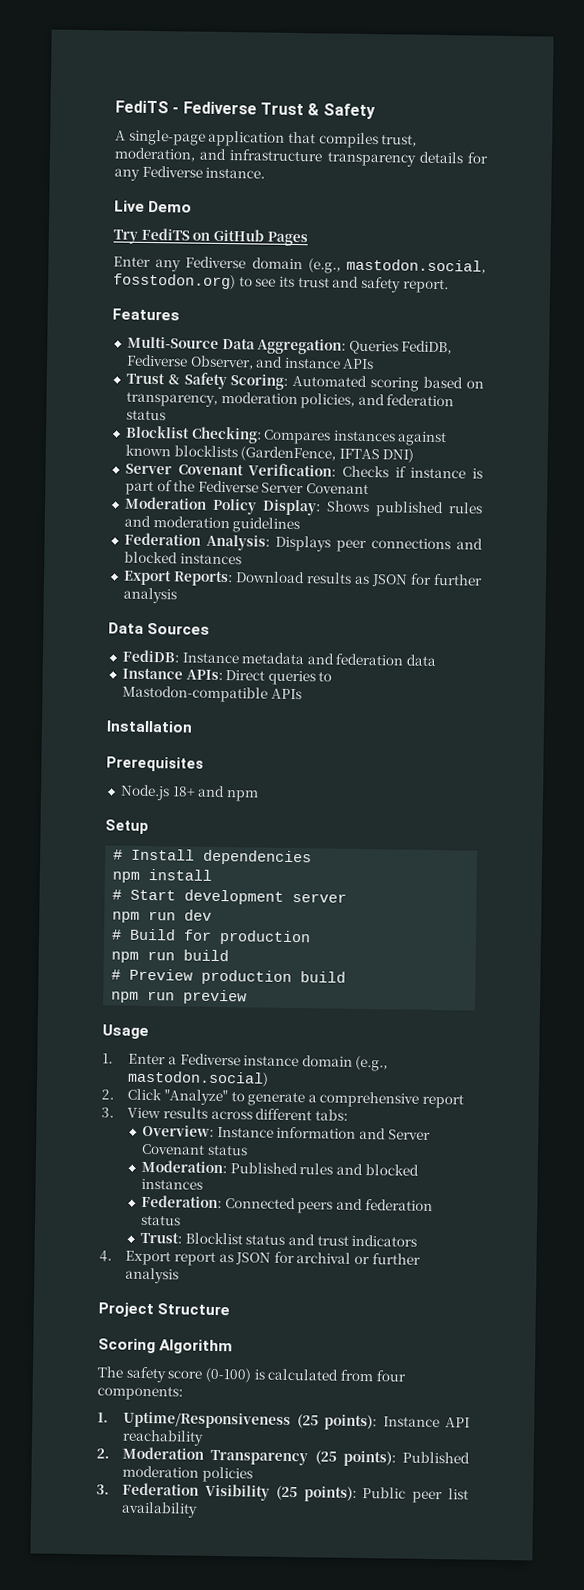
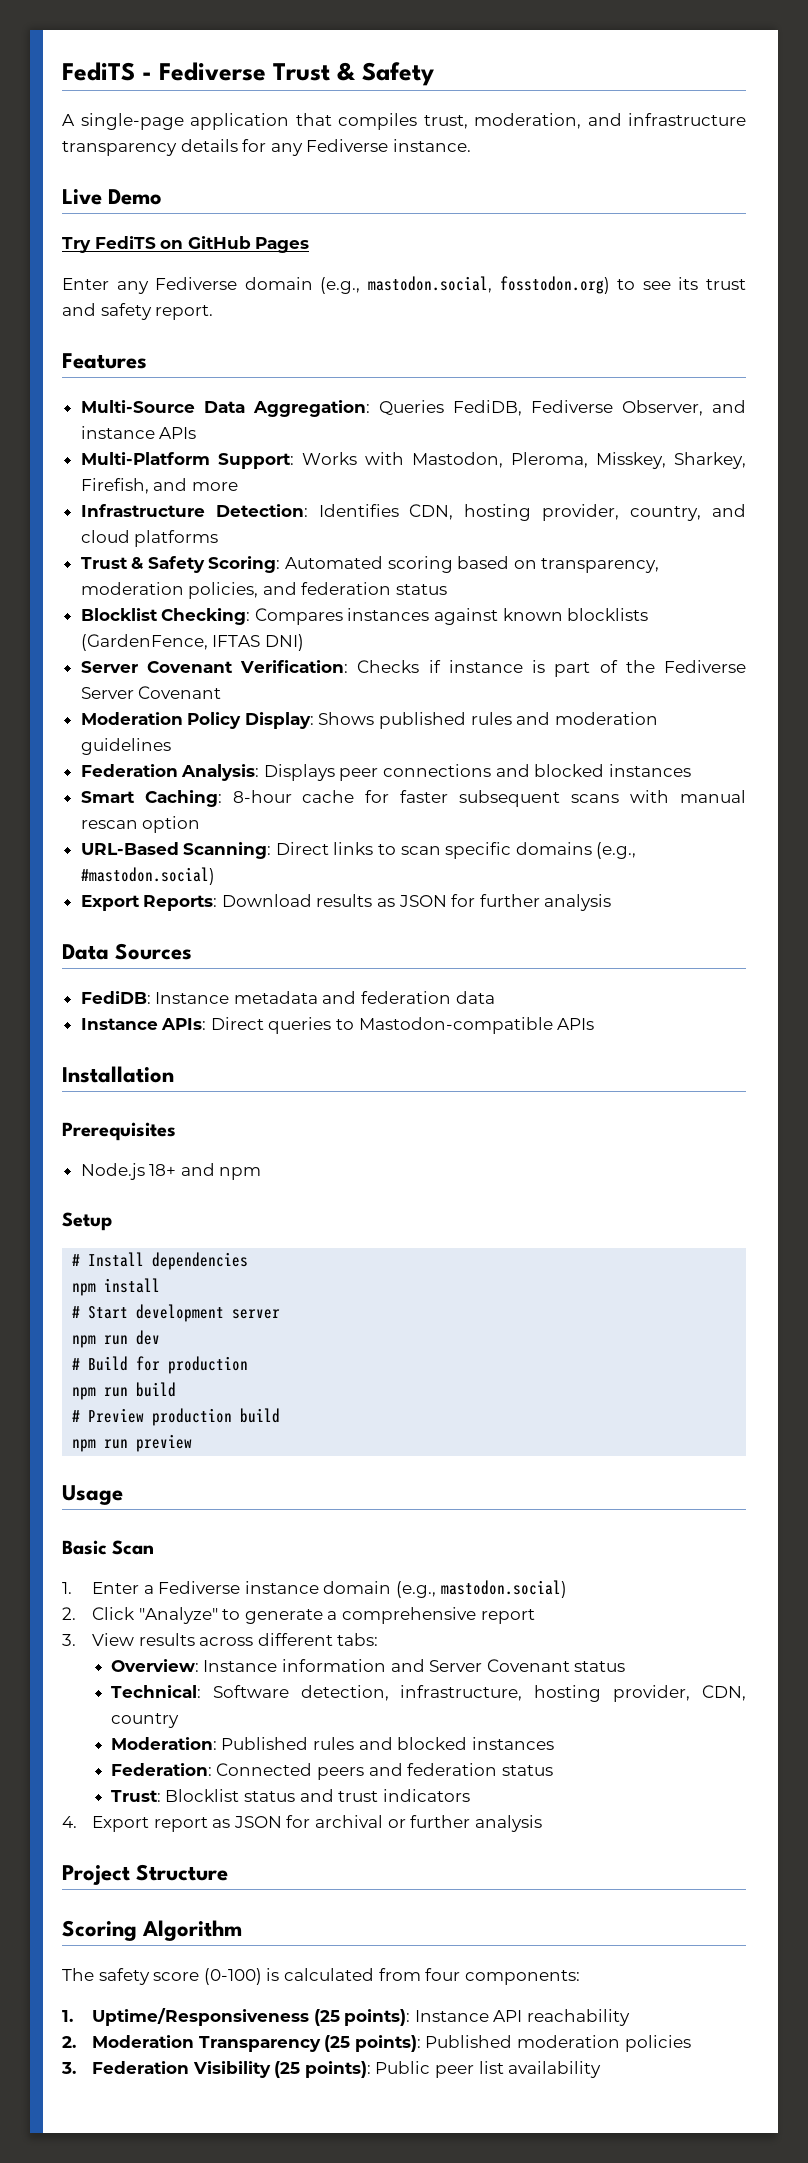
(375, 364) none -> [80,452,746,469] [80,478,238,494] [80,504,746,521] [80,530,219,547] // Multi-Platform Support: Works with Mastodon, Pleroma, Misskey, Sharkey, Firefish, and more // Infrastructure Detection: Identifies CDN, hosting provider, country, and cloud platforms
(242, 559) none -> [80,790,746,807] [80,816,201,833] [80,842,637,859] [80,867,215,885] // Smart Caching: 8-hour cache for faster subsequent scans with manual rescan option // URL-Based Scanning: Direct links to scan specific domains (e.g., #mastodon.social)
(149, 1032) none -> [62,1540,155,1555] // Basic Scan
(248, 1150) none -> [110,1685,746,1702] [110,1713,179,1728] // Technical: Software detection, infrastructure, hosting provider, CDN, country

